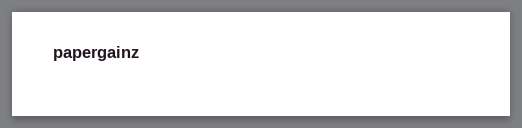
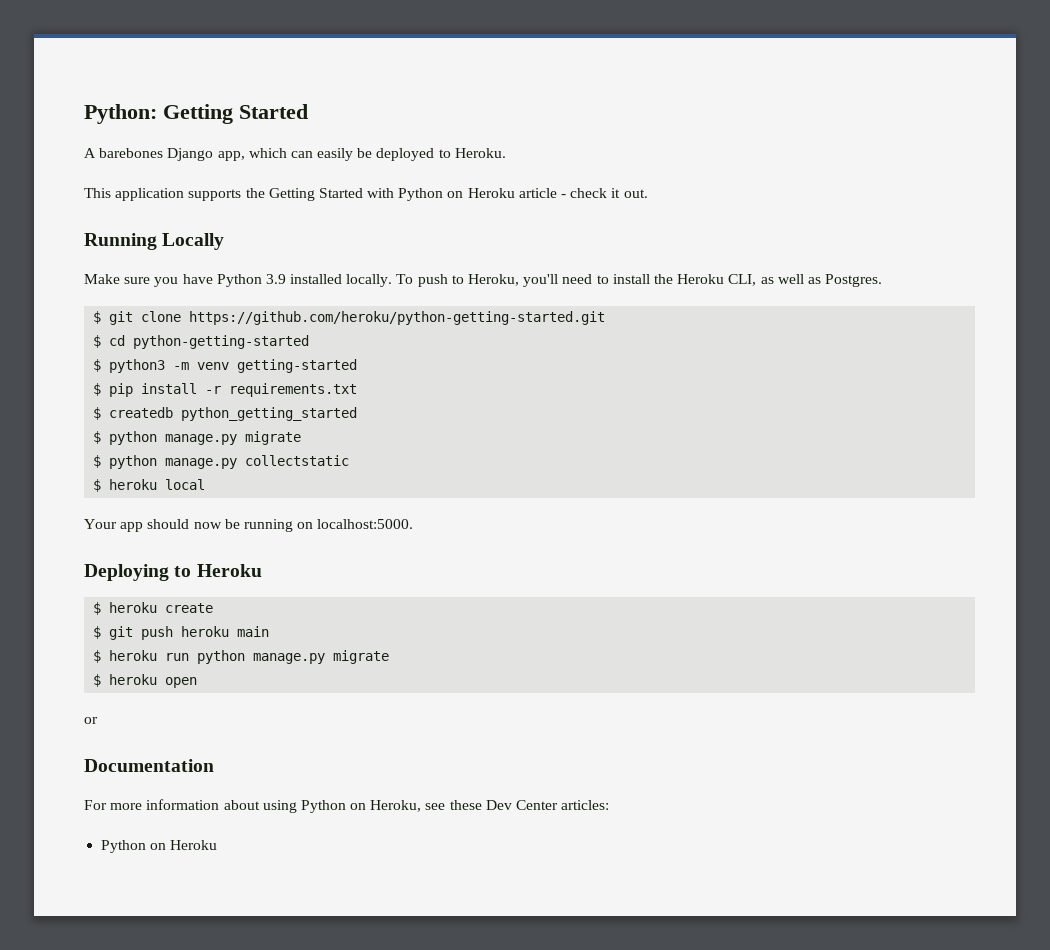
[53,46,139,61] papergainz -> [84,104,308,124] [84,148,506,161] [84,188,648,201] [84,233,225,250] [84,274,883,287] [93,311,606,325] [93,335,310,349] [93,359,358,373] [93,383,358,397] [93,407,358,421] [93,431,302,445] [93,455,350,469] [93,479,206,492] [84,519,414,532] [84,564,262,581] [93,602,214,615] [93,626,270,640] [93,650,390,664] [93,674,198,688] [84,717,98,724] [84,759,214,772] [84,799,610,813] [101,840,218,853] Python: Getting Started // A barebones Django app, which can easily be deployed to Heroku. // This application supports the Getting Started with Python on Heroku article - check it out. // Running Locally // Make sure you have Python 3.9 installed locally. To push to Heroku, you'll need to install the Heroku CLI, as well as Postgres. // $ git clone https://github.com/heroku/python-getting-started.git // $ cd python-getting-started // $ python3 -m venv getting-started // $ pip install -r requirements.txt // $ createdb python_getting_started // $ python manage.py migrate // $ python manage.py collectstatic // $ heroku local // Your app should now be running on localhost:5000. // Deploying to Heroku // $ heroku create // $ git push heroku main // $ heroku run python manage.py migrate // $ heroku open // or // Documentation // For more information about using Python on Heroku, see these Dev Center articles: // Python on Heroku

